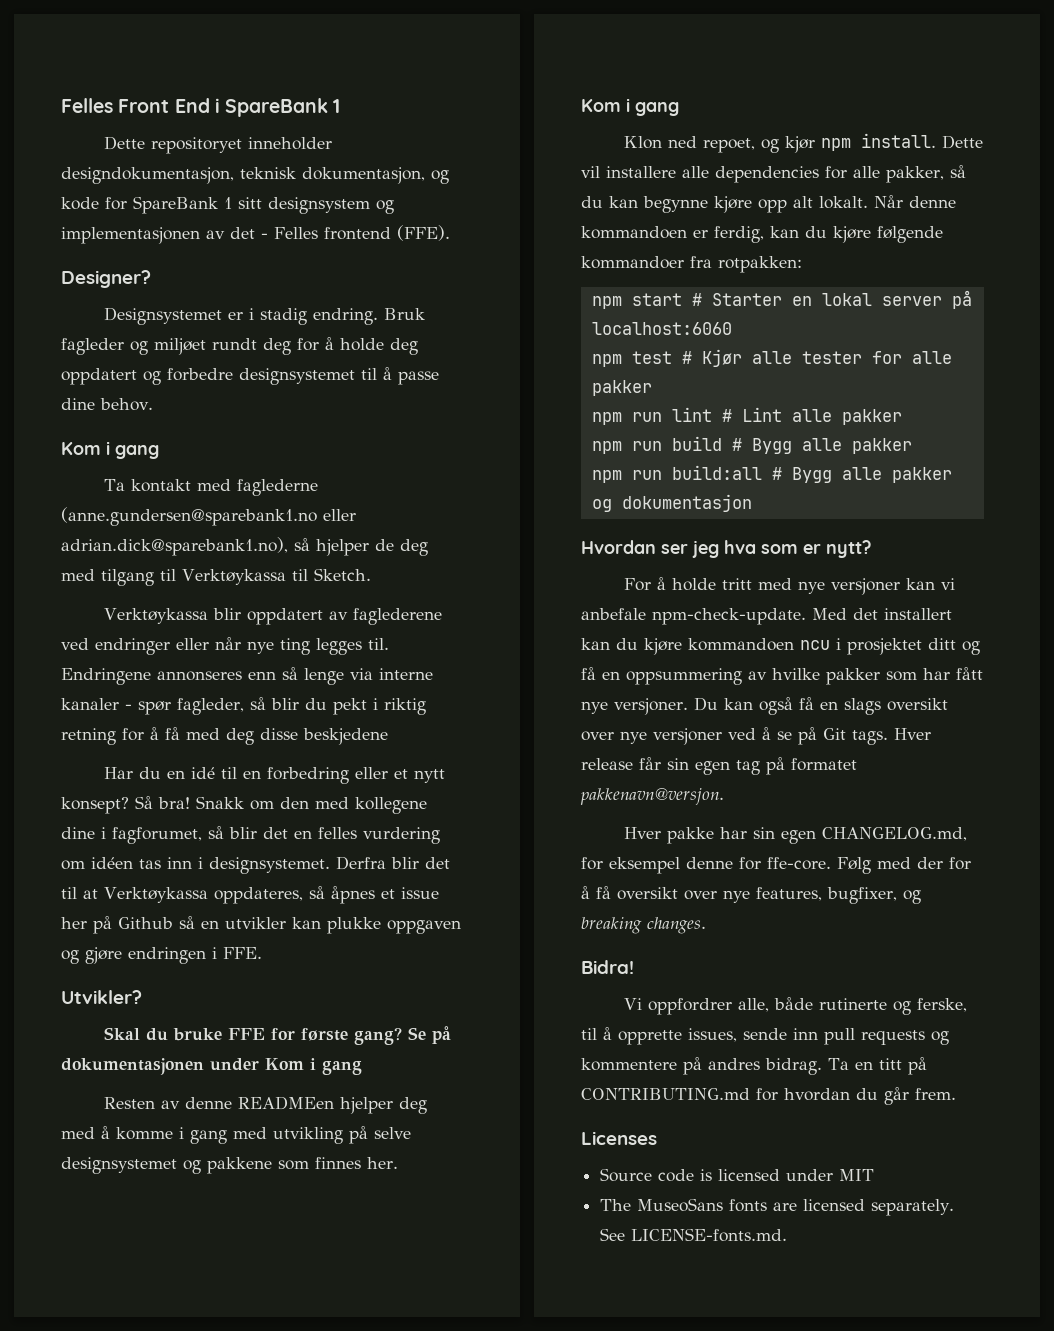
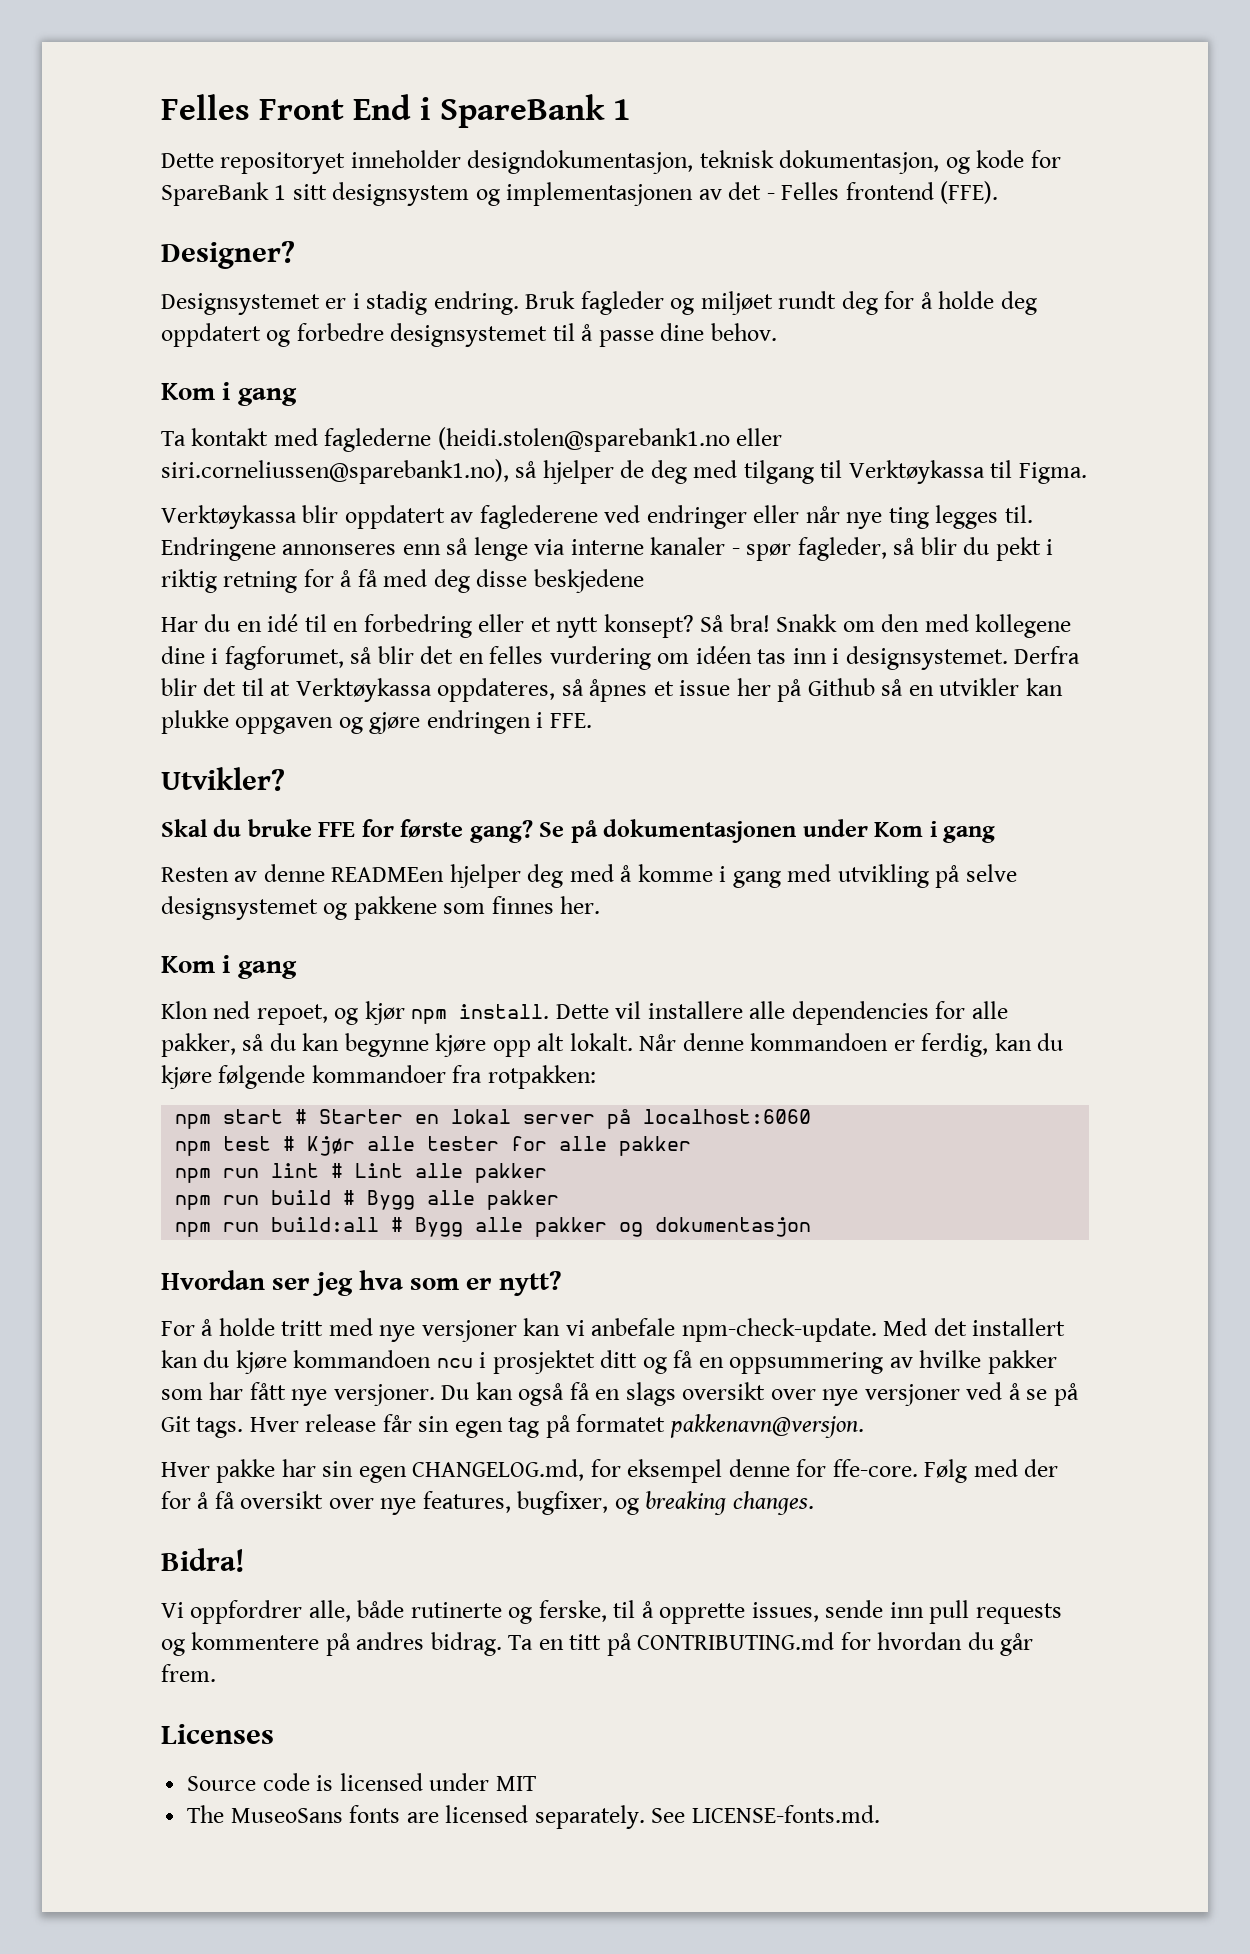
[61,507,356,526] [61,537,288,556] (anne.gundersen@sparebank1.no eller adrian.dick@sparebank1.no), -> [437,427,783,452] [161,459,509,484] (heidi.stolen@sparebank1.no eller siri.corneliussen@sparebank1.no),
[313,568,371,581] Sketch. -> [1018,462,1087,484] Figma.

